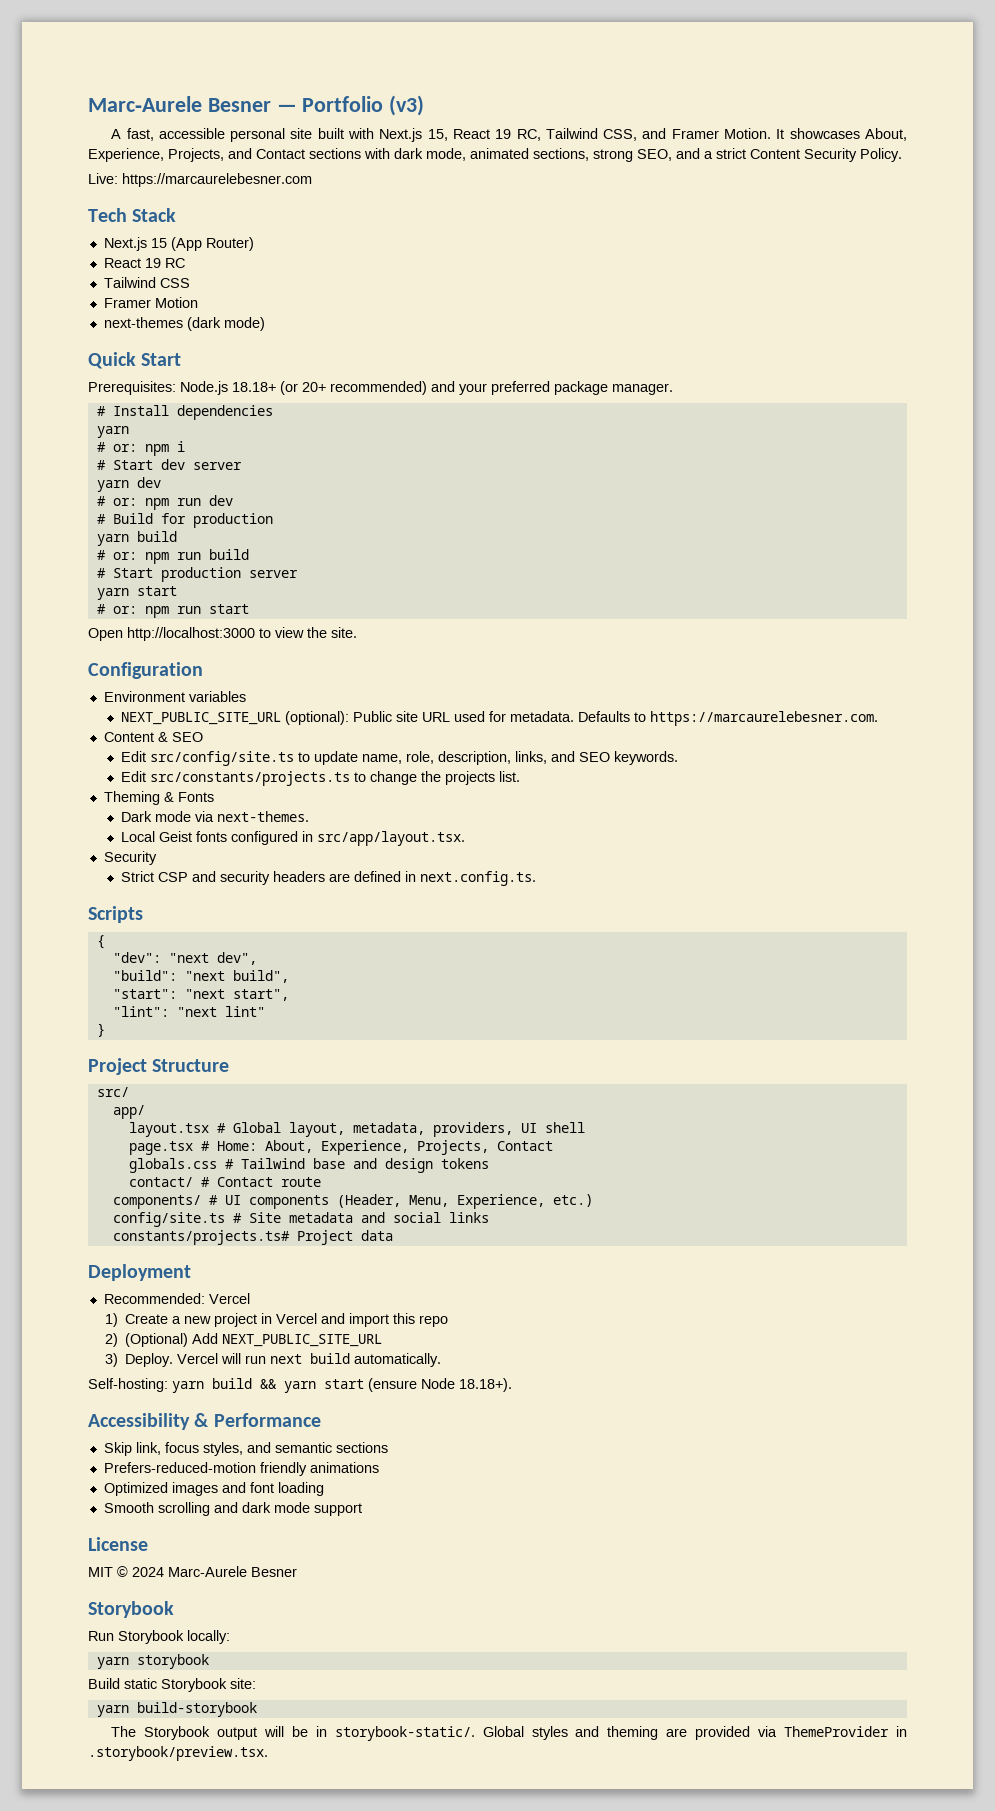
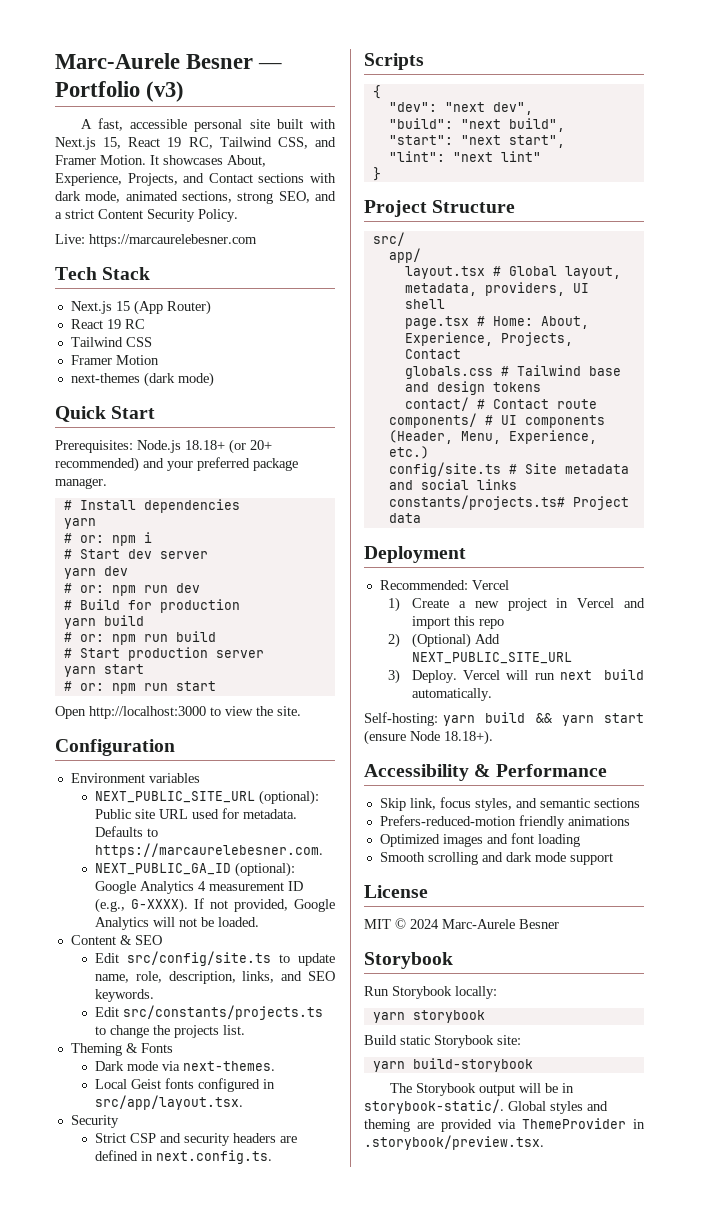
(878, 718) none -> [95,862,296,877] [95,881,304,894] [95,898,335,913] [95,917,260,930] // NEXT_PUBLIC_GA_ID (optional): Google Analytics 4 measurement ID (e.g., G-XXXX). If not provided, Google Analytics will not be loaded.

